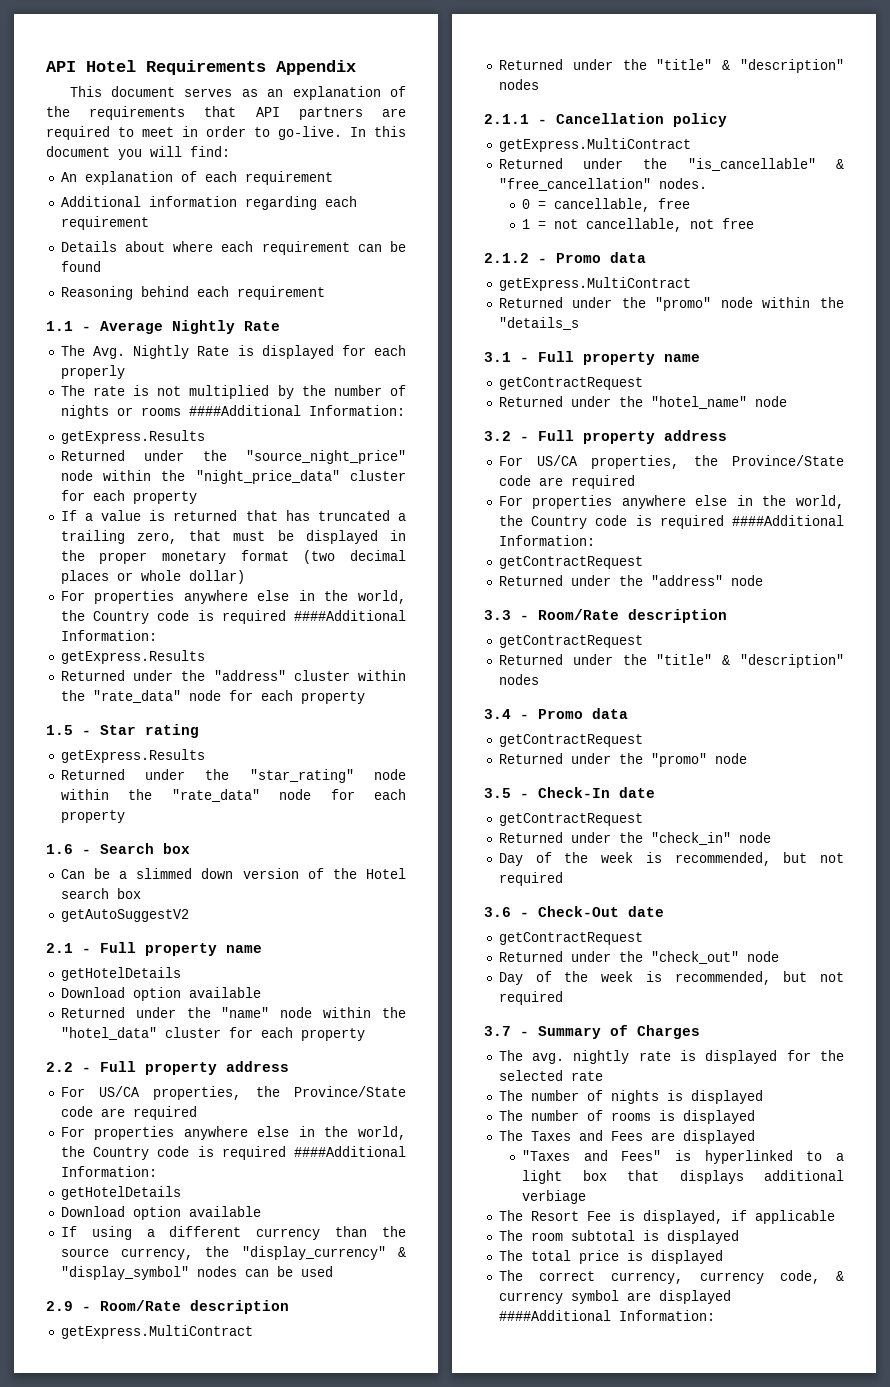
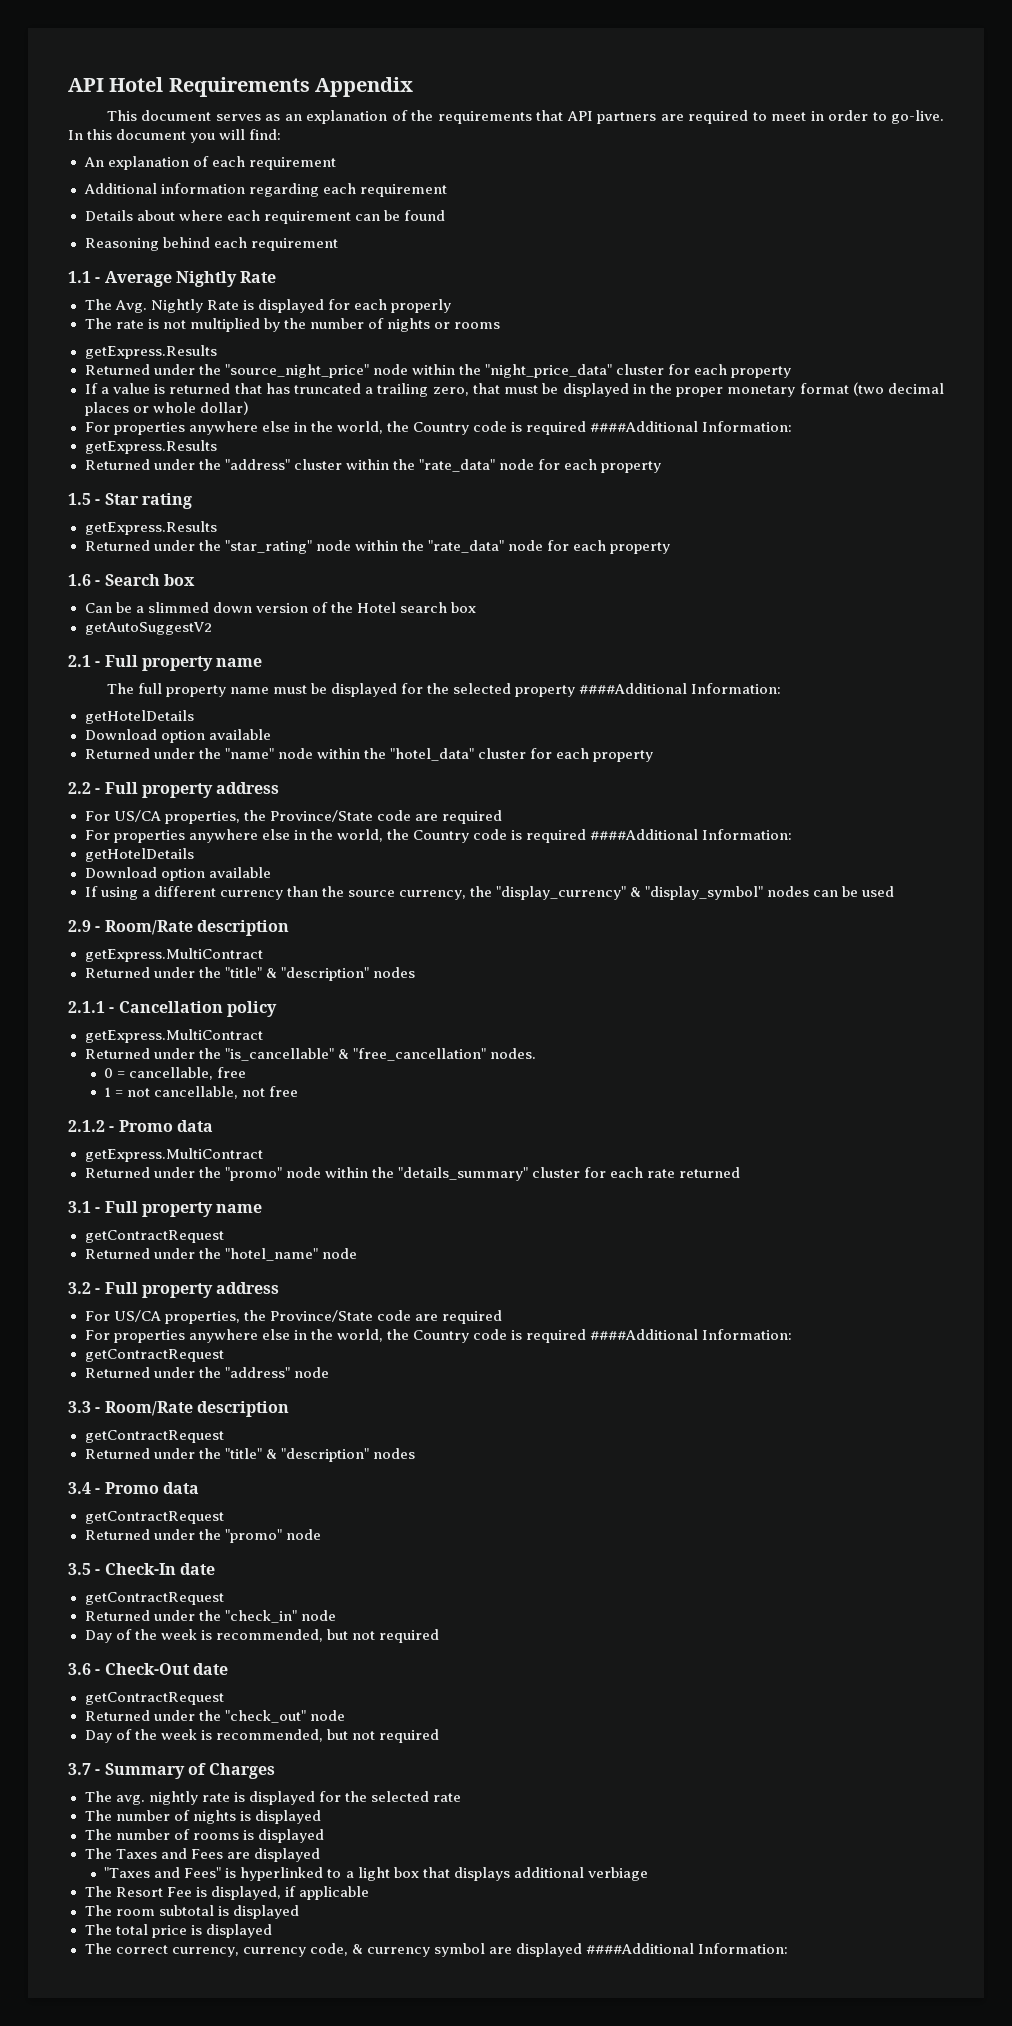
[188,405,405,416] ####Additional Information: -> (501, 325) none
(262, 949) none -> [106,683,782,697] // The full property name must be displayed for the selected property ####Additional Information:
[498,317,579,330] "details_s -> [397,1167,741,1181] "details_summary" cluster for each rate returned

